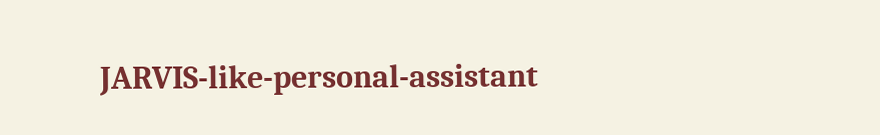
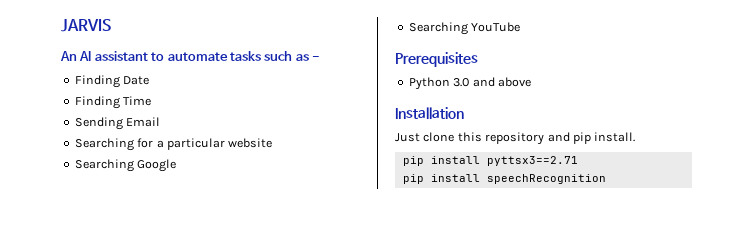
[98,63,539,96] JARVIS-like-personal-assistant -> [61,19,111,32] [60,51,320,61] [74,75,150,88] [74,96,152,109] [74,117,161,130] [74,138,273,151] [74,159,177,172] [408,22,521,35] [395,52,478,67] [408,77,531,90] [395,107,464,119] [395,132,636,145] [402,156,578,166] [402,174,606,184] JARVIS // An AI assistant to automate tasks such as - // Finding Date // Finding Time // Sending Email // Searching for a particular website // Searching Google // Searching YouTube // Prerequisites // Python 3.0 and above // Installation // Just clone this repository and pip install. // pip install pyttsx3==2.71 // pip install speechRecognition

